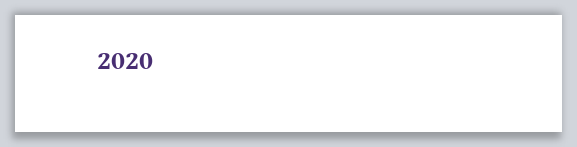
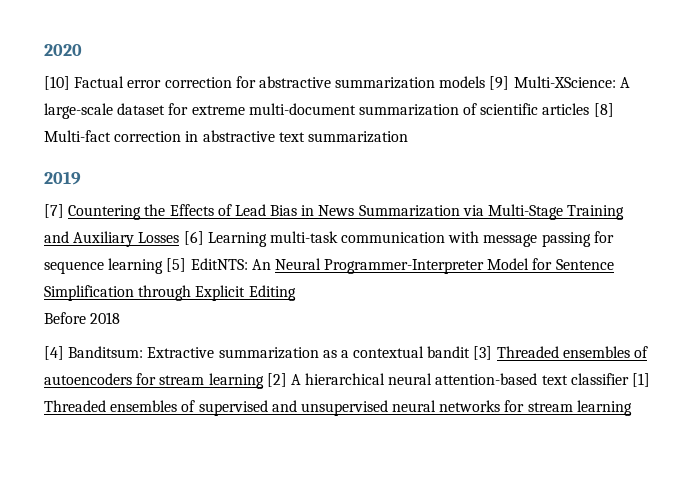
(153, 61) none -> [44,76,630,90] [44,103,614,119] [44,130,408,143] [44,171,81,185] [44,204,625,220] [44,231,614,247] [44,258,614,274] [44,285,296,301] [44,312,121,324] [44,346,649,360] [44,373,651,389] [44,400,632,416] // [10] Factual error correction for abstractive summarization models [9] Multi-XScience: A large-scale dataset for extreme multi-document summarization of scientific articles [8] Multi-fact correction in abstractive text summarization // 2019 // [7] Countering the Effects of Lead Bias in News Summarization via Multi-Stage Training and Auxiliary Losses [6] Learning multi-task communication with message passing for sequence learning [5] EditNTS: An Neural Programmer-Interpreter Model for Sentence Simplification through Explicit Editing // Before 2018 // [4] Banditsum: Extractive summarization as a contextual bandit [3] Threaded ensembles of autoencoders for stream learning [2] A hierarchical neural attention-based text classifier [1] Threaded ensembles of supervised and unsupervised neural networks for stream learning

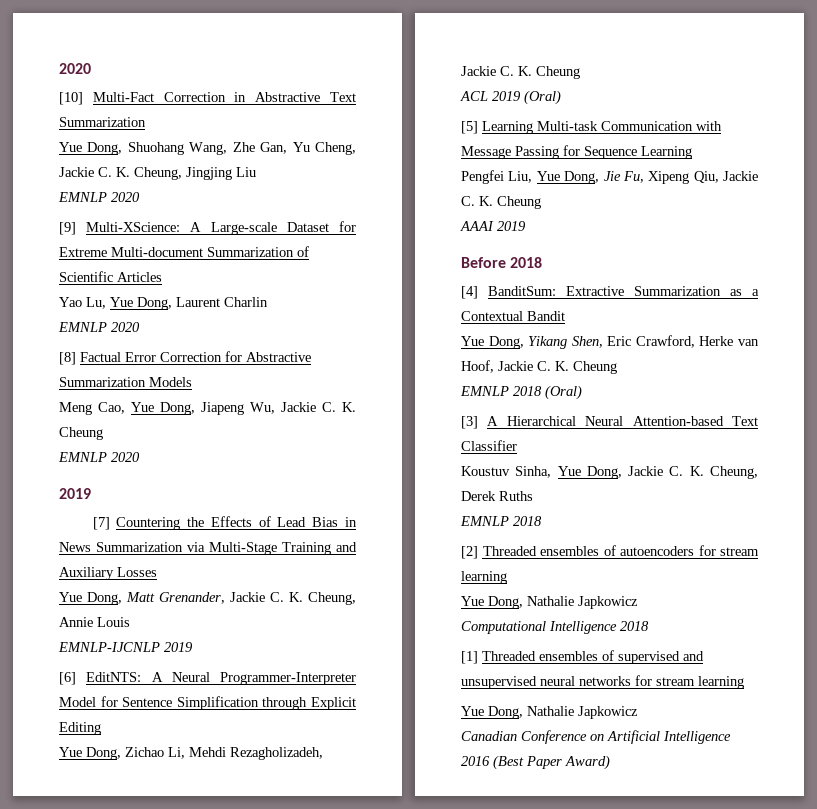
[74,76,630,90] [44,103,614,119] [44,130,408,143] Factual error correction for abstractive summarization models [9] Multi-XScience: A large-scale dataset for extreme multi-document summarization of scientific articles [8] Multi-fact correction in abstractive text summarization -> [92,92,357,102] [59,117,146,127] [59,142,356,155] [59,167,256,180] [58,192,140,202] [59,221,356,235] [59,246,309,257] [59,271,162,282] [59,297,268,310] [58,322,140,332] [59,351,311,365] [59,377,192,387] [59,402,356,415] [59,427,103,440] [58,452,140,462] Multi-Fact Correction in Abstractive Text Summarization // Yue Dong, Shuohang Wang, Zhe Gan, Yu Cheng, Jackie C. K. Cheung, Jingjing Liu // EMNLP 2020 // [9] Multi-XScience: A Large-scale Dataset for Extreme Multi-document Summarization of Scientific Articles // Yao Lu, Yue Dong, Laurent Charlin // EMNLP 2020 // [8] Factual Error Correction for Abstractive Summarization Models // Meng Cao, Yue Dong, Jiapeng Wu, Jackie C. K. Cheung // EMNLP 2020
[183,231,614,247] [44,258,271,274] [6] Learning multi-task communication with message passing for sequence learning [5] EditNTS: An -> [59,592,356,605] [59,617,130,627] [58,642,193,652] [59,672,163,685] // Yue Dong, Matt Grenander, Jackie C. K. Cheung, Annie Louis // EMNLP-IJCNLP 2019 // [6] EditNTS: A
[44,312,121,324] [44,346,493,360] Before 2018 // [4] Banditsum: Extractive summarization as a contextual bandit [3] -> [59,747,323,760] [461,66,580,79] [460,90,561,105] [461,121,722,134] [461,145,692,159] [461,170,758,184] [461,196,541,209] [460,221,526,231] [461,257,543,268] [461,286,759,299] [461,311,565,321] [461,335,759,349] [461,360,617,374] [460,385,582,400] [461,416,758,429] [461,440,517,451] [461,466,758,479] [461,491,533,501] [460,516,542,526] [461,546,478,559] Yue Dong, Zichao Li, Mehdi Rezagholizadeh, Jackie C. K. Cheung // ACL 2019 (Oral) // [5] Learning Multi-task Communication with Message Passing for Sequence Learning // Pengfei Liu, Yue Dong, Jie Fu, Xipeng Qiu, Jackie C. K. Cheung // AAAI 2019 // Before 2018 // [4] BanditSum: Extractive Summarization as a Contextual Bandit // Yue Dong, Yikang Shen, Eric Crawford, Herke van Hoof, Jackie C. K. Cheung // EMNLP 2018 (Oral) // [3] A Hierarchical Neural Attention-based Text Classifier // Koustuv Sinha, Yue Dong, Jackie C. K. Cheung, Derek Ruths // EMNLP 2018 // [2]
[266,373,629,387] [2] A hierarchical neural attention-based text classifier -> [461,596,638,609] [461,621,649,634] // Yue Dong, Nathalie Japkowicz // Computational Intelligence 2018 //
(632, 408) none -> [461,706,638,719] [461,730,731,744] [461,755,610,770] // Yue Dong, Nathalie Japkowicz // Canadian Conference on Artificial Intelligence 2016 (Best Paper Award)

